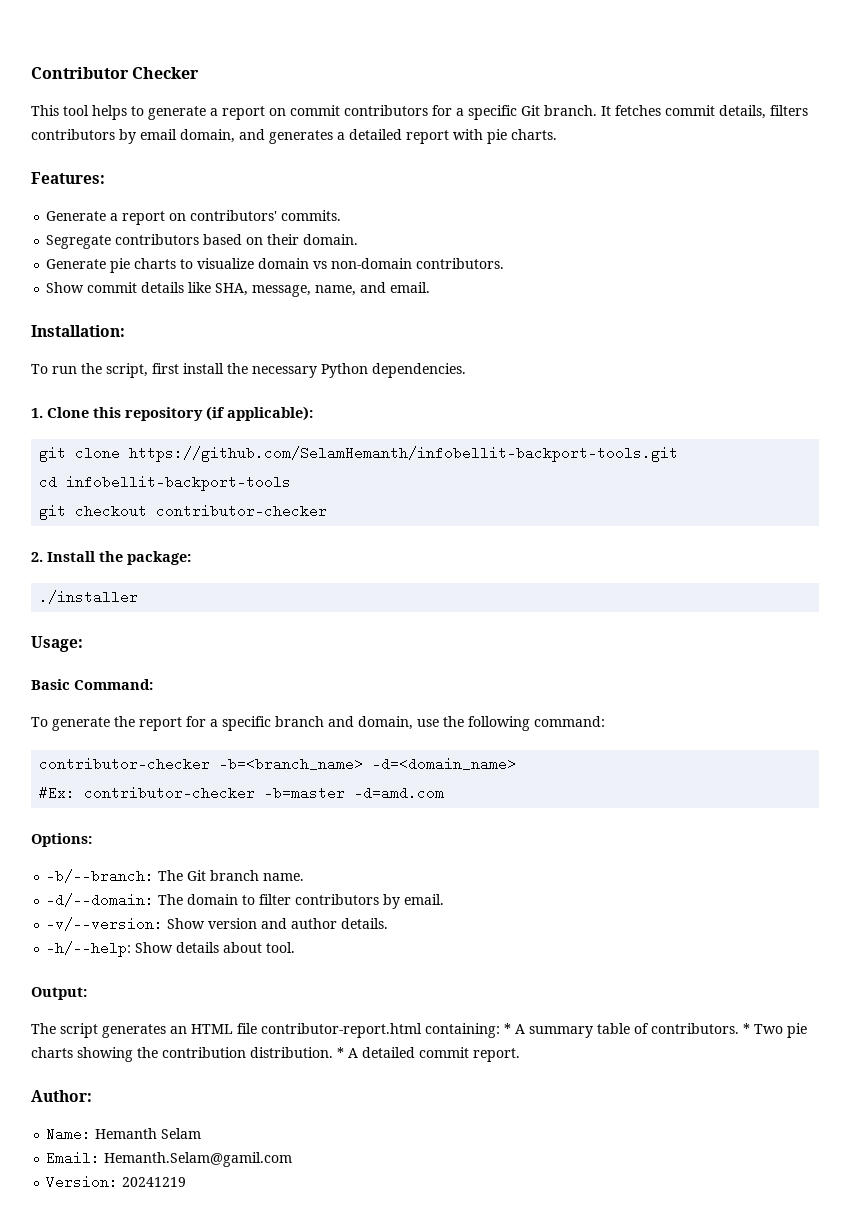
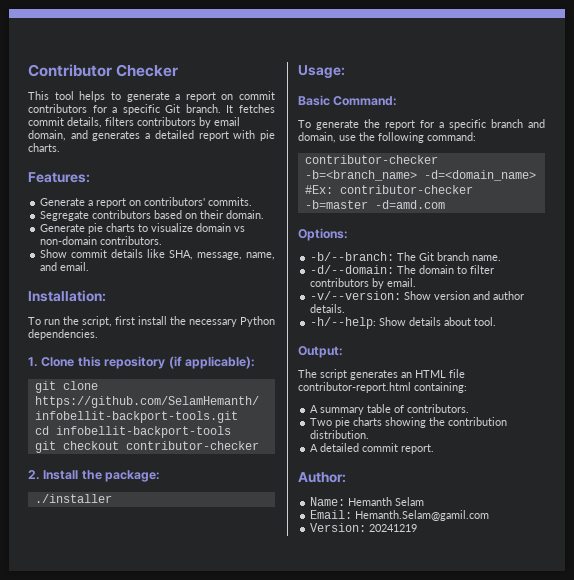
[504,1023,511,1034] * -> (467, 387) //
[743,1023,750,1034] * -> (470, 408) //
[337,1047,344,1058] * -> (370, 434) //

